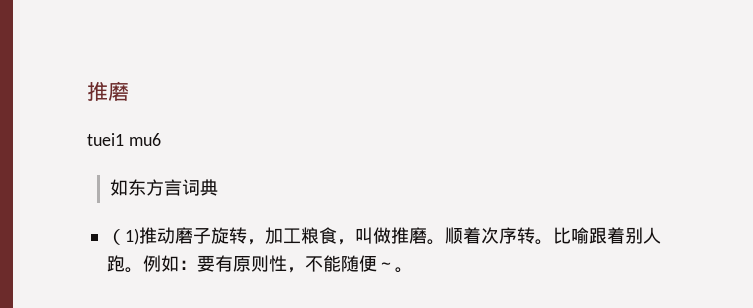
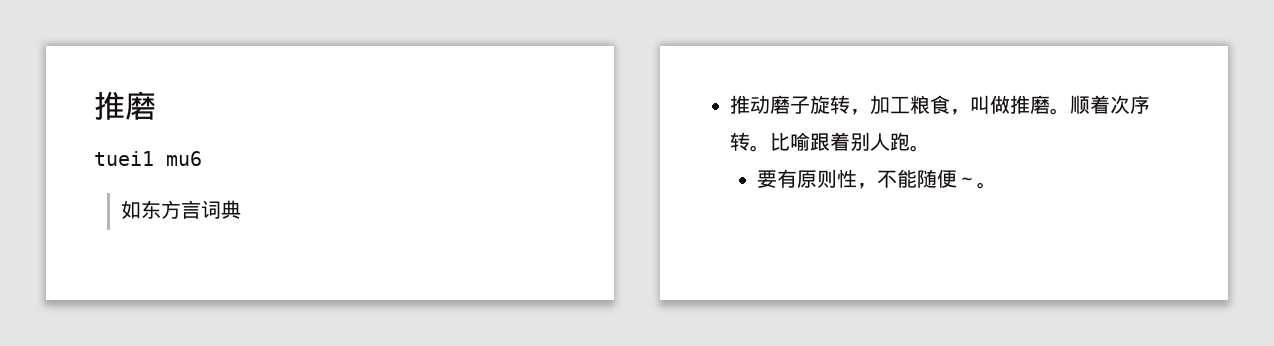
[106,228,139,245] （1) -> (242, 209) none
[142,255,197,272] 例如： -> (930, 148) //

